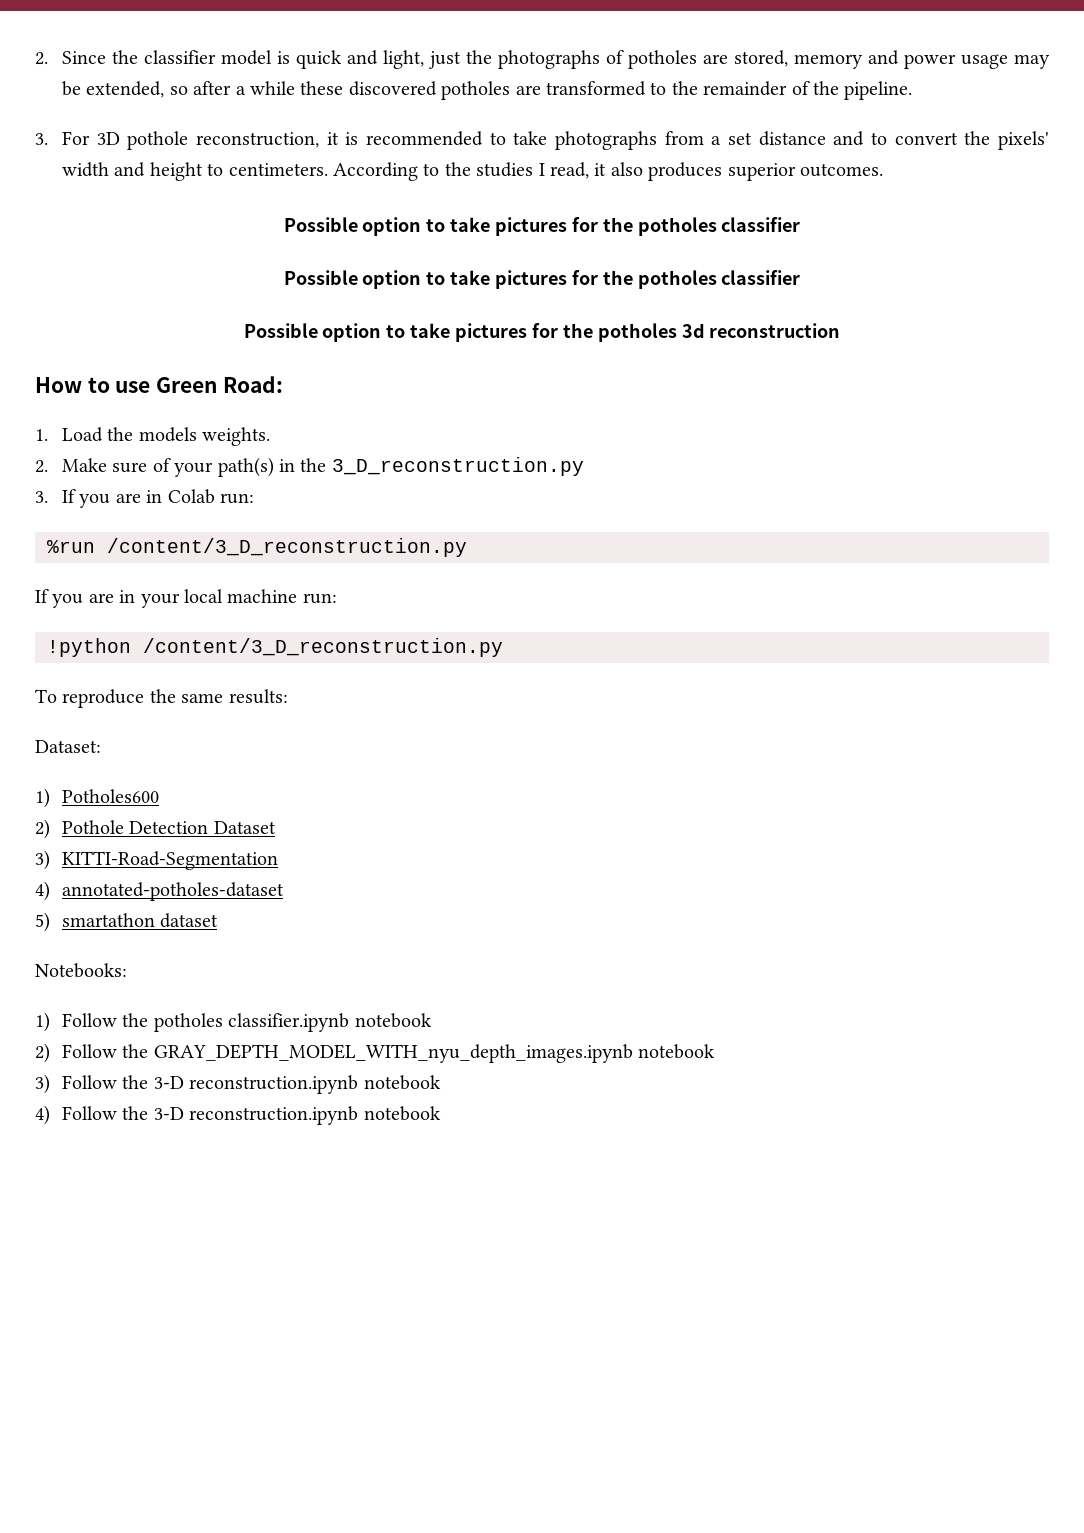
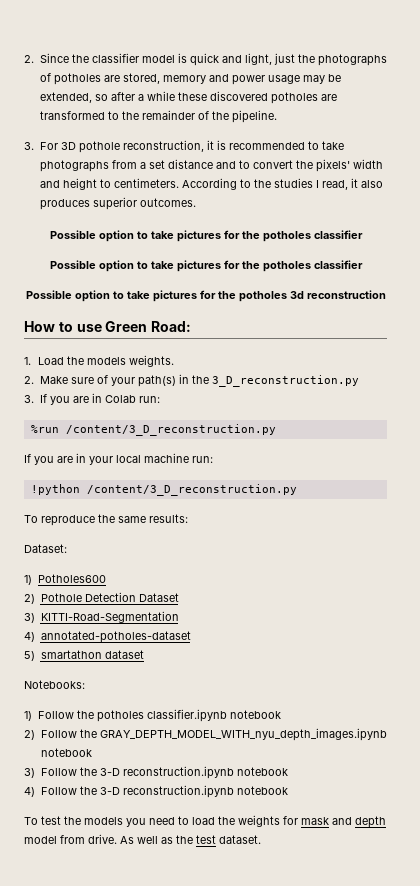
(441, 1113) none -> [24,815,386,828] [24,834,261,844] // To test the models you need to load the weights for mask and depth model from drive. As well as the test dataset.

